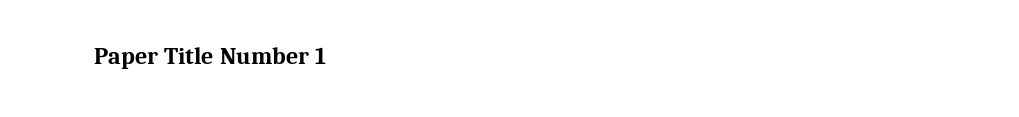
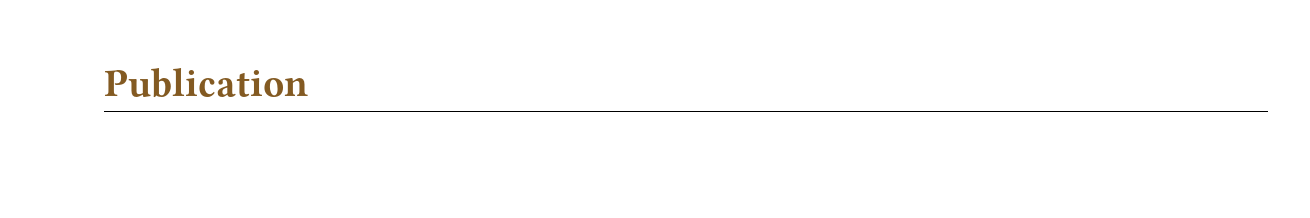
[94,47,327,69] Paper Title Number 1 -> [104,68,308,98] Publication

